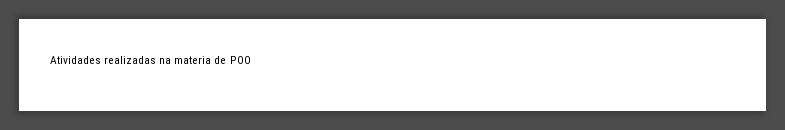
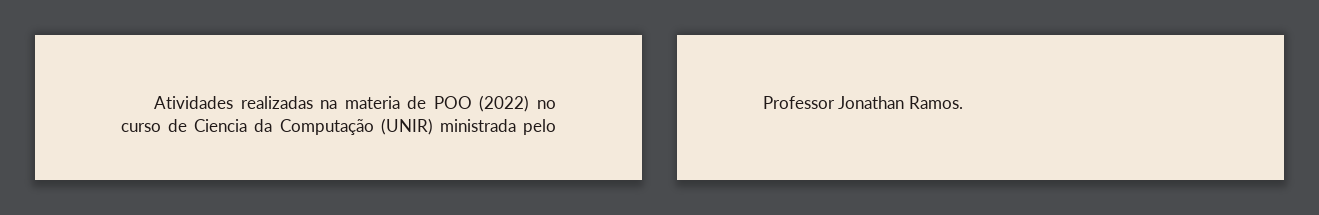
(251, 60) none -> [479,95,556,112] [121,118,556,135] [763,96,963,109] (2022) no curso de Ciencia da Computação (UNIR) ministrada pelo Professor Jonathan Ramos.

